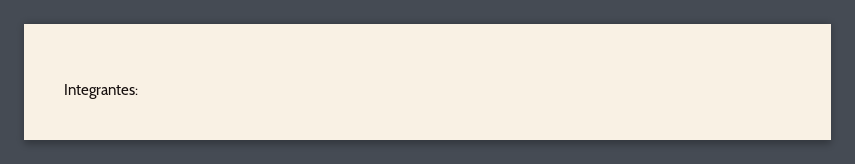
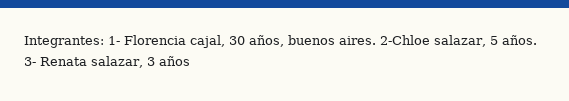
(138, 91) none -> [108,35,537,48] [24,56,190,68] 1- Florencia cajal, 30 años, buenos aires. 2-Chloe salazar, 5 años. 3- Renata salazar, 3 años

